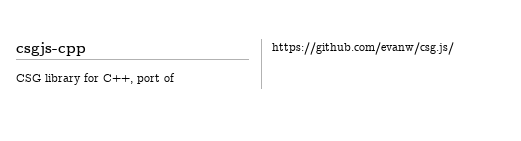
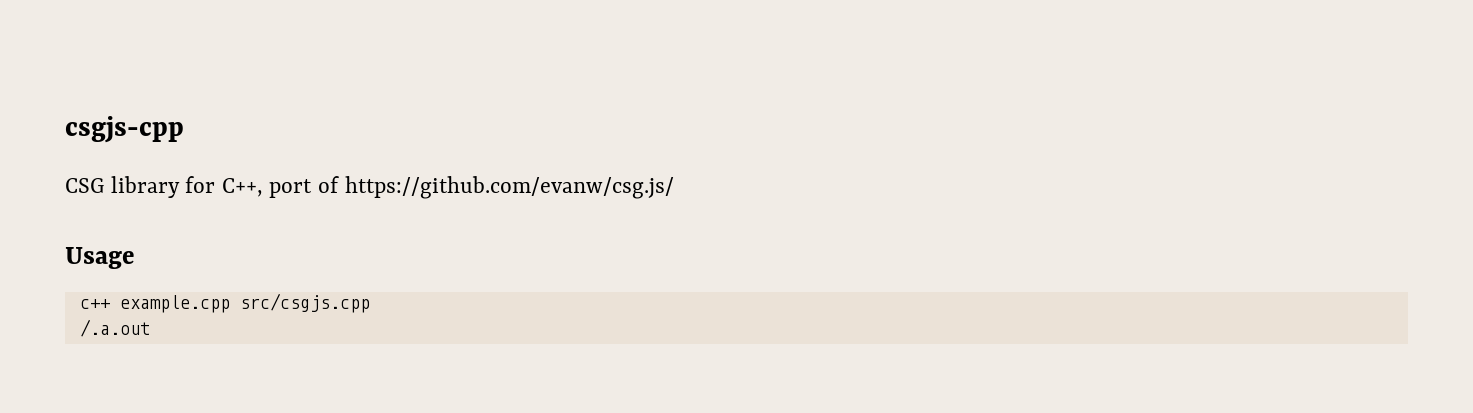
(454, 48) none -> [65,247,135,269] [79,293,370,313] [79,319,150,337] // Usage // c++ example.cpp src/csgjs.cpp // /.a.out

